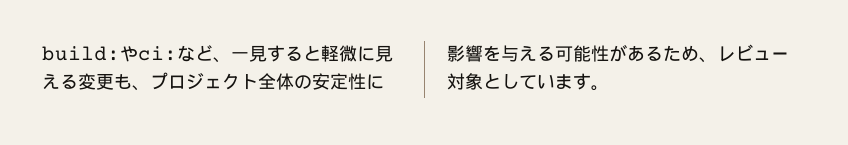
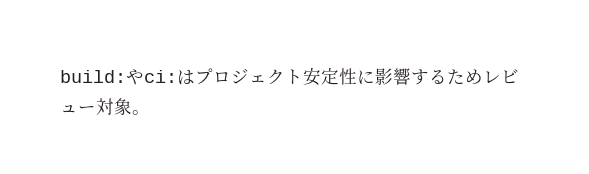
[177,45,393,63] [42,73,150,91] など、一見すると軽微に見える変更も、 -> [177,70,195,85] は
[258,73,312,90] 全体の -> (303, 77) none
[483,44,789,63] [447,73,591,90] を与える可能性があるため、レビュー対象としています -> [411,69,519,85] [60,98,132,115] するためレビュー対象

